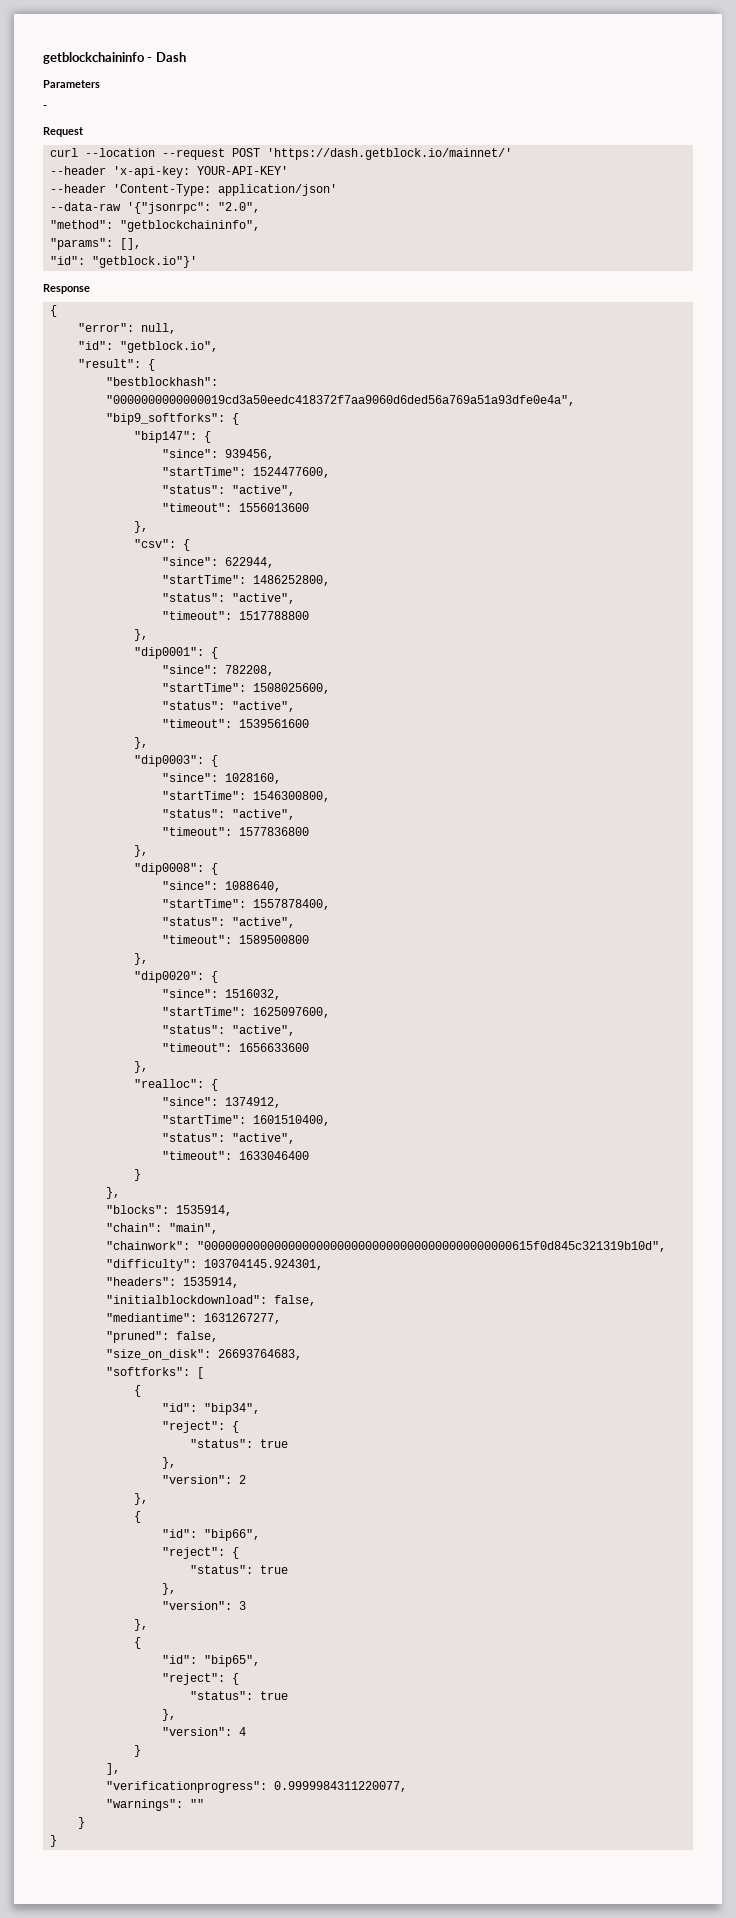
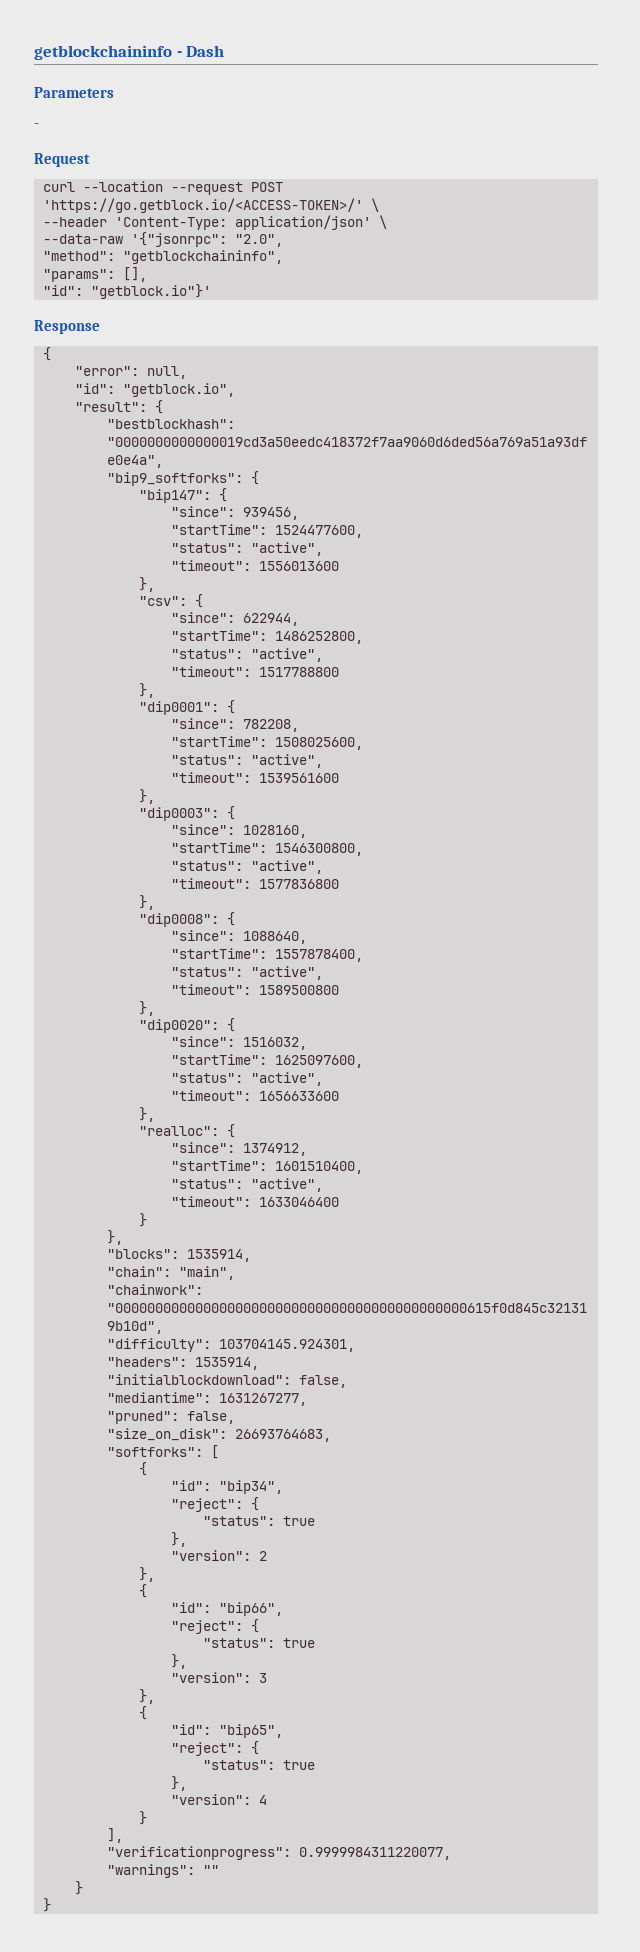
[266,148,512,160] [49,166,288,178] 'https://dash.getblock.io/mainnet/' // --header 'x-api-key: YOUR-API-KEY' -> [42,198,379,213] 'https://go.getblock.io/<ACCESS-TOKEN>/' \
(337, 190) none -> [378,215,387,229] \

